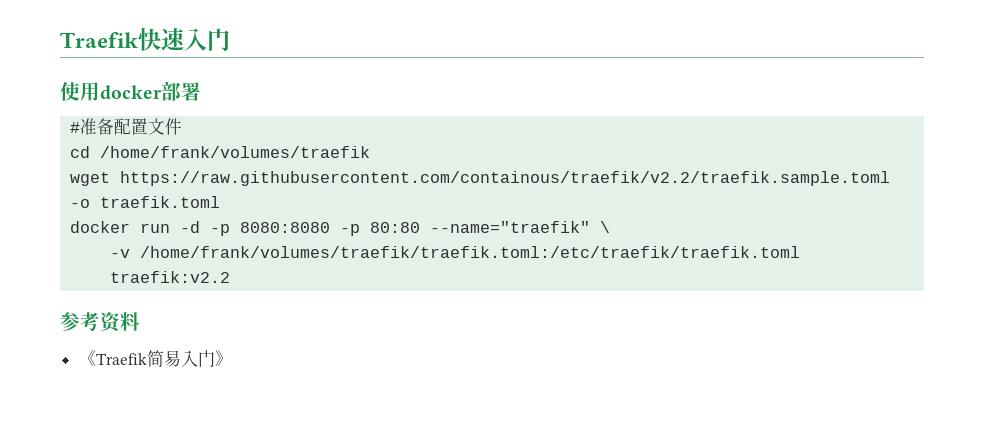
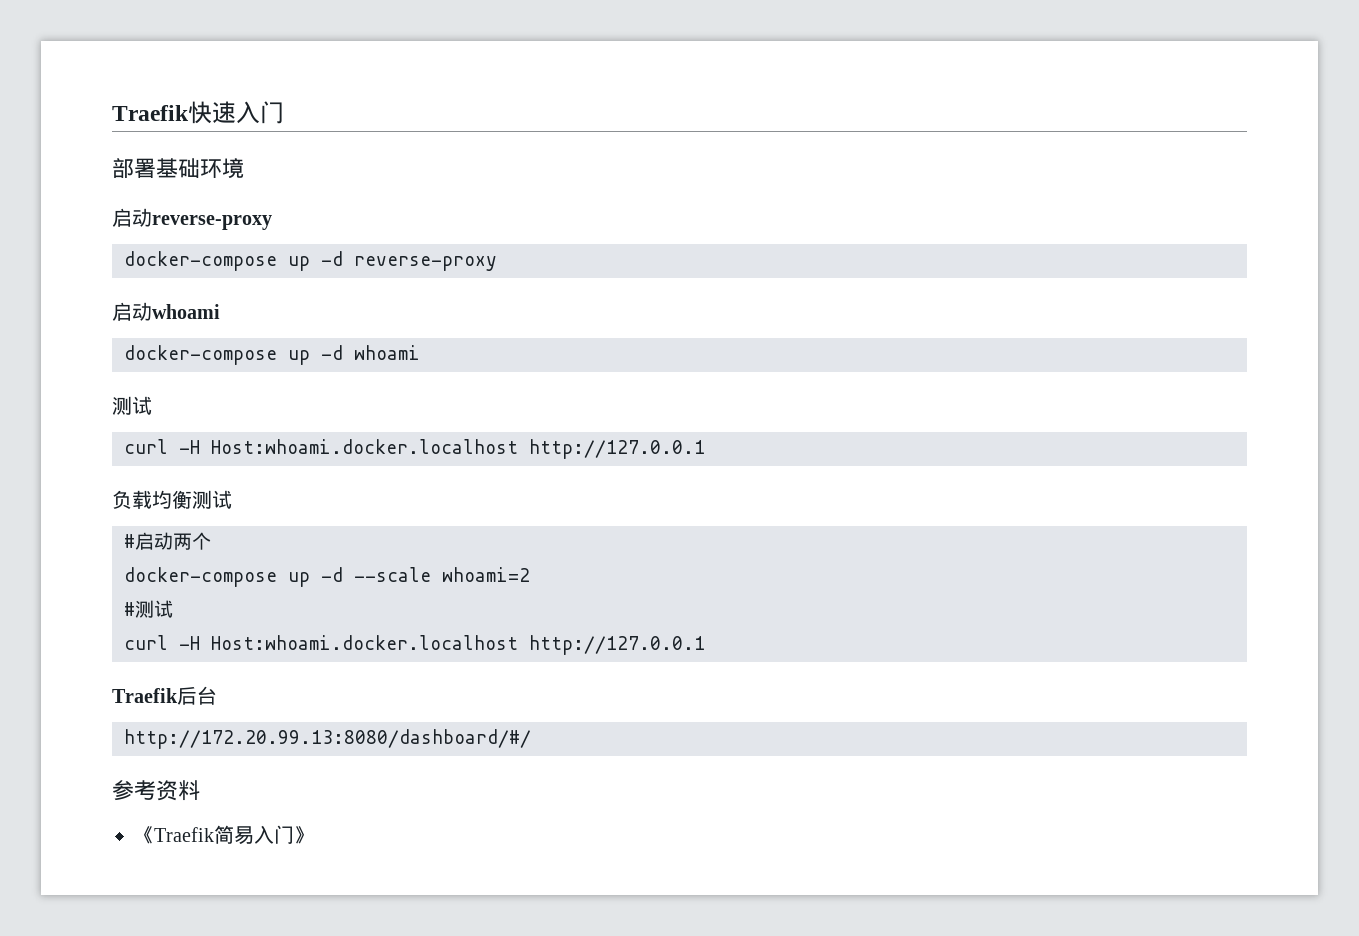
[60,82,162,101] 使用docker -> (284, 112) none
[70,118,183,135] [70,146,371,158] [70,171,891,186] [70,196,221,208] [70,221,611,236] [110,246,801,258] [110,271,231,283] // #准备配置文件 // cd /home/frank/volumes/traefik // wget https://raw.githubusercontent.com/containous/traefik/v2.2/traefik.sample.toml -o traefik.toml // docker run -d -p 8080:8080 -p 80:80 --name="traefik" \ // -v /home/frank/volumes/traefik/traefik.toml:/etc/traefik/traefik.toml traefik:v2.2 -> [156,158,244,179] [112,208,272,230] [124,251,497,271] [112,302,220,321] [124,345,420,365] [112,396,152,415] [124,439,705,459] [112,490,232,509] [124,532,211,550] [124,567,530,587] [124,600,173,618] [124,635,705,655] [112,686,217,705] [124,729,531,749] 基础环境 // 启动reverse-proxy // docker-compose up -d reverse-proxy // 启动whoami // docker-compose up -d whoami // 测试 // curl -H Host:whoami.docker.localhost http://127.0.0.1 // 负载均衡测试 // #启动两个 // docker-compose up -d --scale whoami=2 // #测试 // curl -H Host:whoami.docker.localhost http://127.0.0.1 // Traefik后台 // http://172.20.99.13:8080/dashboard/#/

